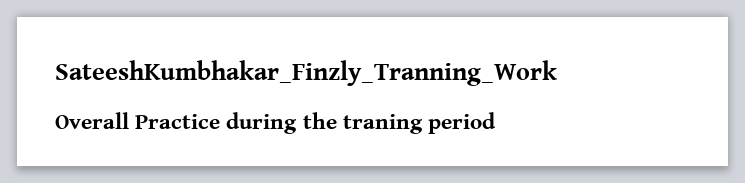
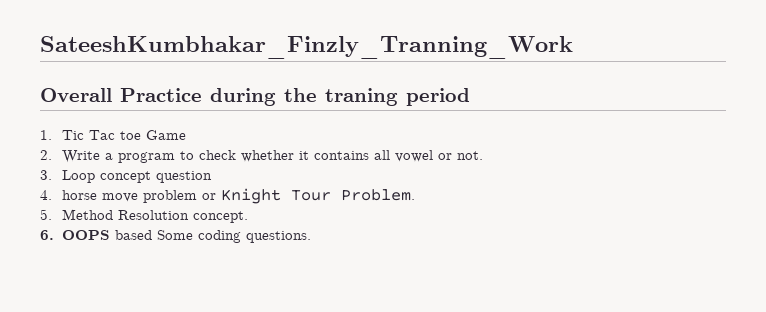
(497, 123) none -> [40,130,187,140] [40,150,484,163] [40,170,213,183] [40,188,416,204] [40,209,249,223] [40,230,312,243] // 1. Tic Tac toe Game // 2. Write a program to check whether it contains all vowel or not. // 3. Loop concept question // 4. horse move problem or Knight Tour Problem. // 5. Method Resolution concept. // 6. OOPS based Some coding questions.

